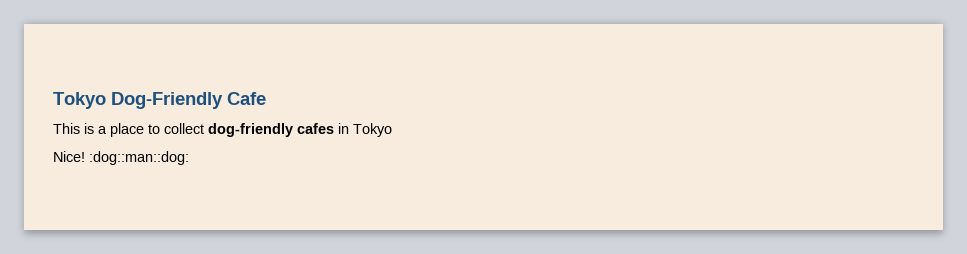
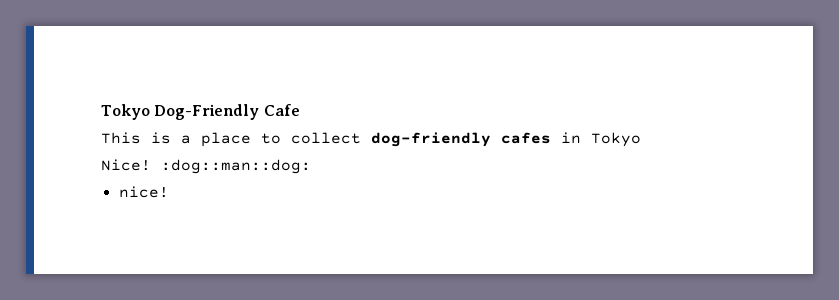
(189, 158) none -> [118,186,169,198] // nice!

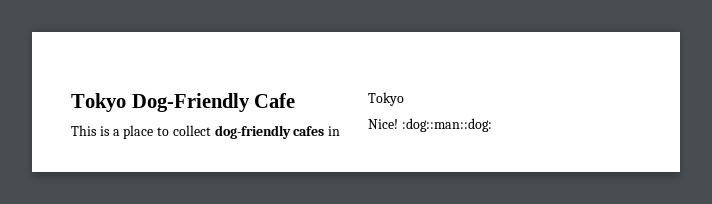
[118,186,169,198] // nice! -> (492, 125) none

